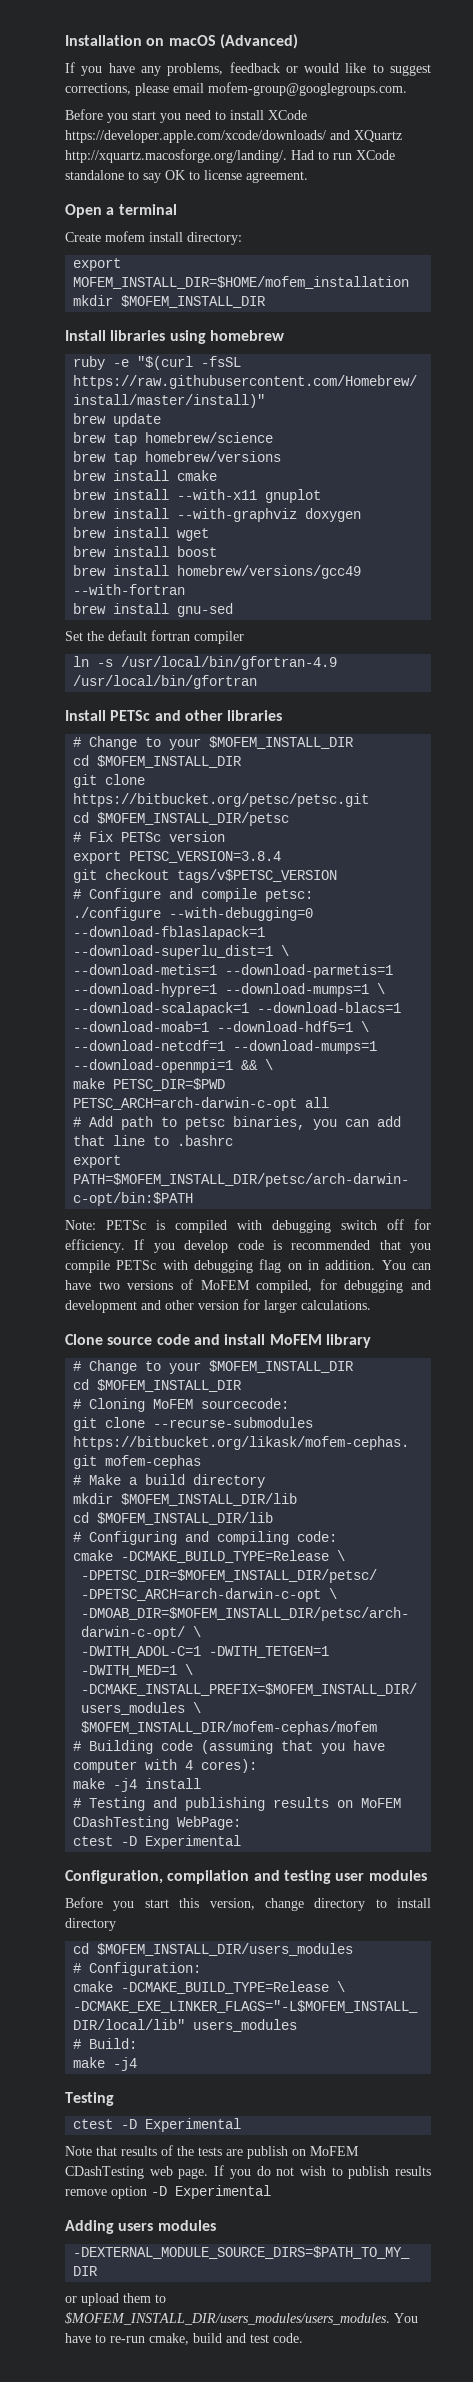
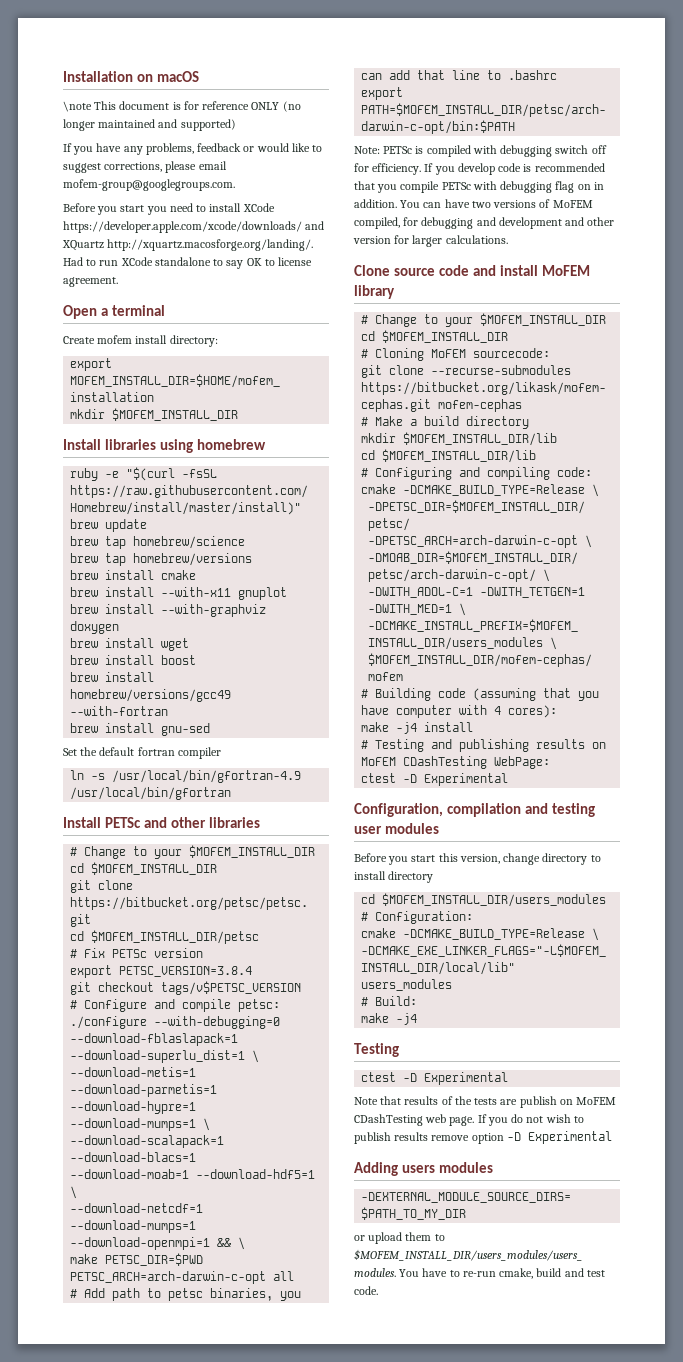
[219,34,298,49] (Advanced) -> [63,101,301,112] [63,119,236,131] // \note This document is for reference ONLY (no longer maintained and supported)

